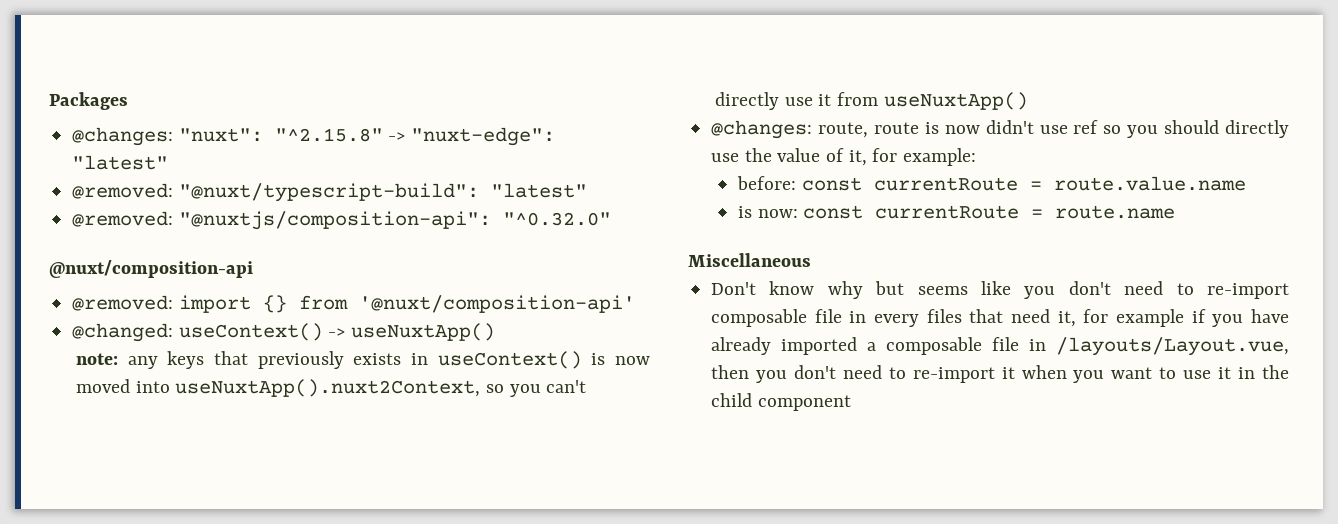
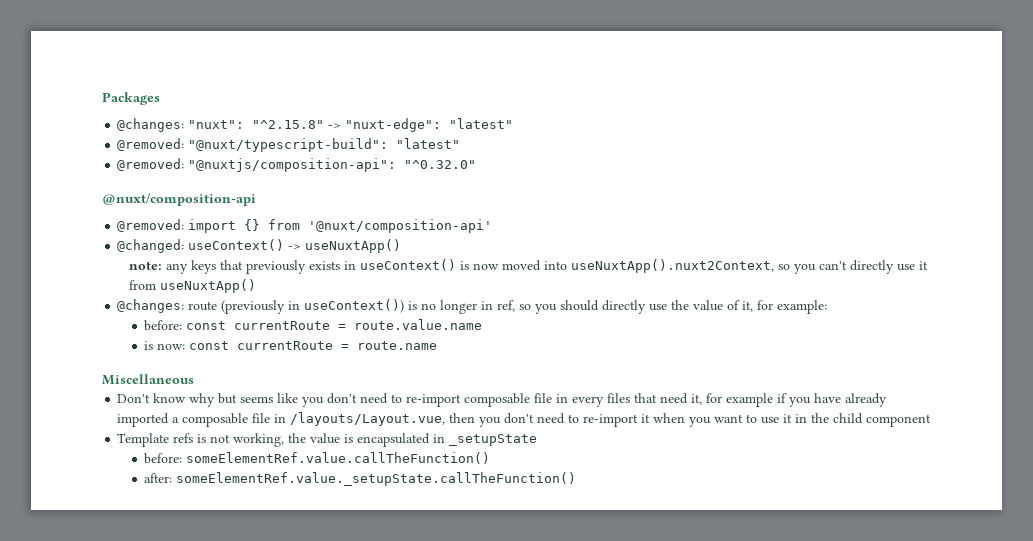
[818,120,1099,138] route, route is now didn't use ref -> [188,299,516,314] route (previously in useContext()) is no longer in ref,
(851, 403) none -> [117,433,538,447] [144,452,491,464] [144,472,577,486] // Template refs is not working, the value is encapsulated in _setupState // before: someElementRef.value.callTheFunction() // after: someElementRef.value._setupState.callTheFunction()

